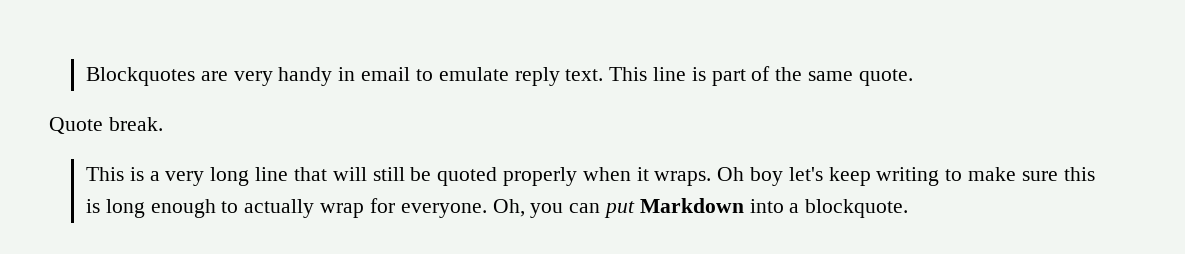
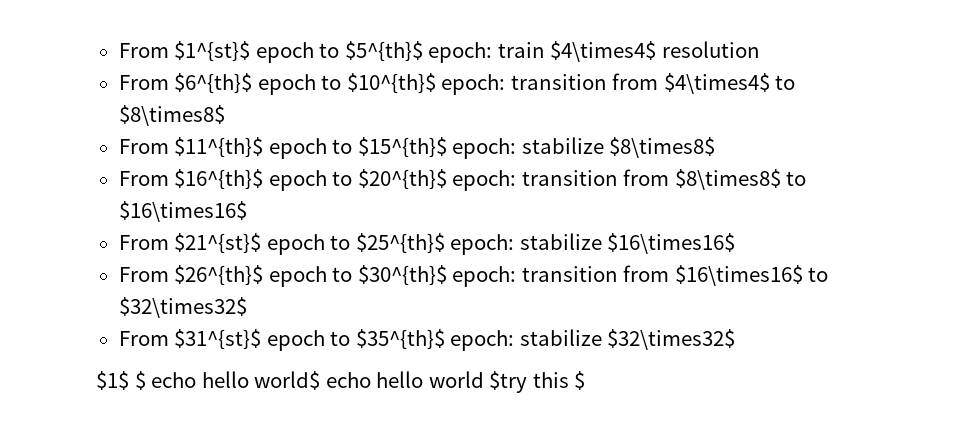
[86,66,913,86] [49,117,163,134] [86,167,1095,186] [86,198,909,218] Blockquotes are very handy in email to emulate reply text. This line is part of the same quote. // Quote break. // This is a very long line that will still be quoted properly when it wraps. Oh boy let's keep writing to make sure this is long enough to actually wrap for everyone. Oh, you can put Markdown into a blockquote. -> [118,41,760,63] [118,73,796,95] [118,105,225,126] [118,137,716,159] [118,169,807,191] [118,201,247,222] [118,233,736,255] [118,265,829,287] [118,297,247,318] [118,329,736,351] [96,371,586,393] From $1^{st}$ epoch to $5^{th}$ epoch: train $4\times4$ resolution // From $6^{th}$ epoch to $10^{th}$ epoch: transition from $4\times4$ to $8\times8$ // From $11^{th}$ epoch to $15^{th}$ epoch: stabilize $8\times8$ // From $16^{th}$ epoch to $20^{th}$ epoch: transition from $8\times8$ to $16\times16$ // From $21^{st}$ epoch to $25^{th}$ epoch: stabilize $16\times16$ // From $26^{th}$ epoch to $30^{th}$ epoch: transition from $16\times16$ to $32\times32$ // From $31^{st}$ epoch to $35^{th}$ epoch: stabilize $32\times32$ // $1$ $ echo hello world$ echo hello world $try this $

